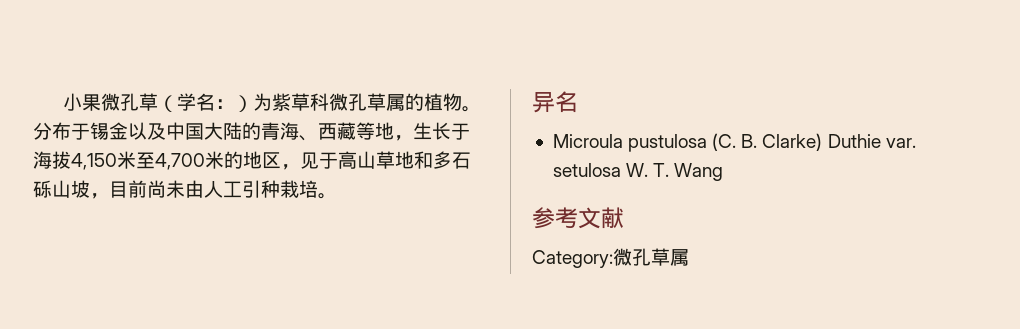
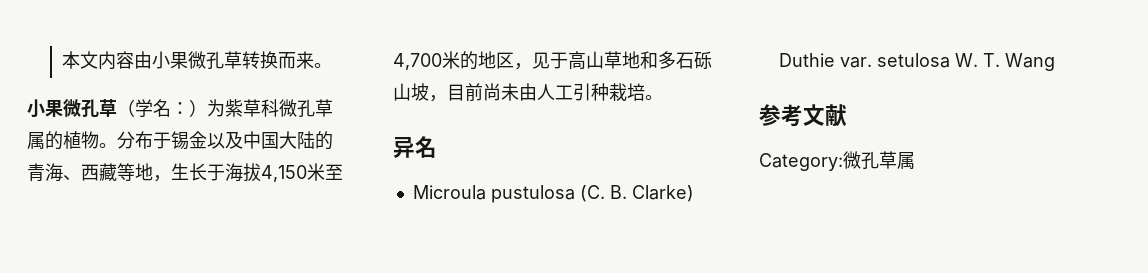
(62, 102) none -> [62,51,333,70] 本文内容由小果微孔草转换而来。 //

